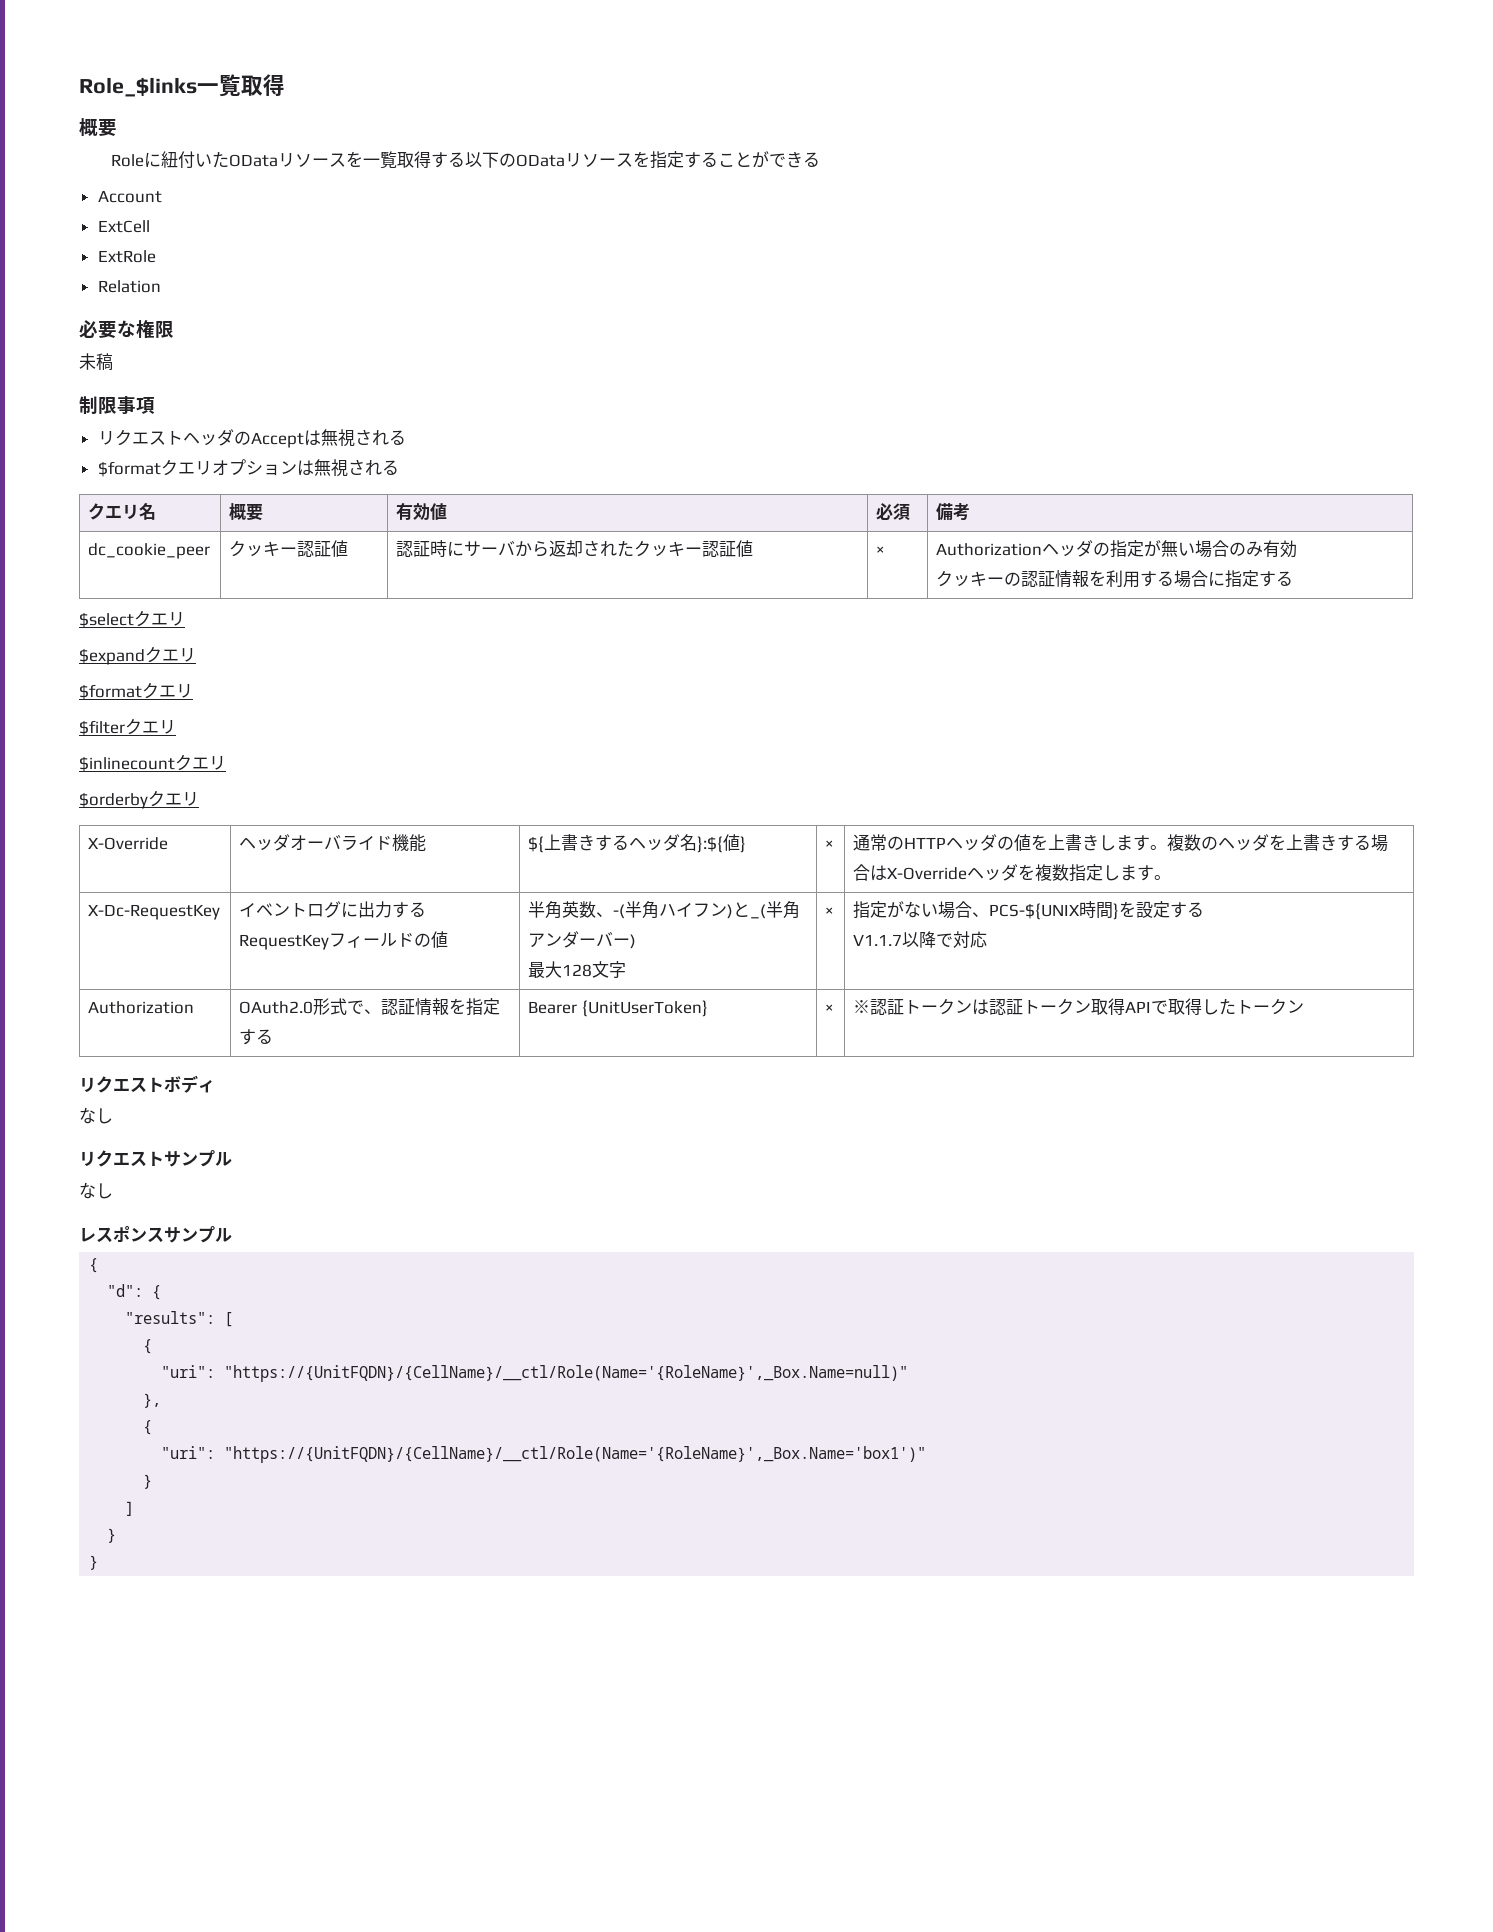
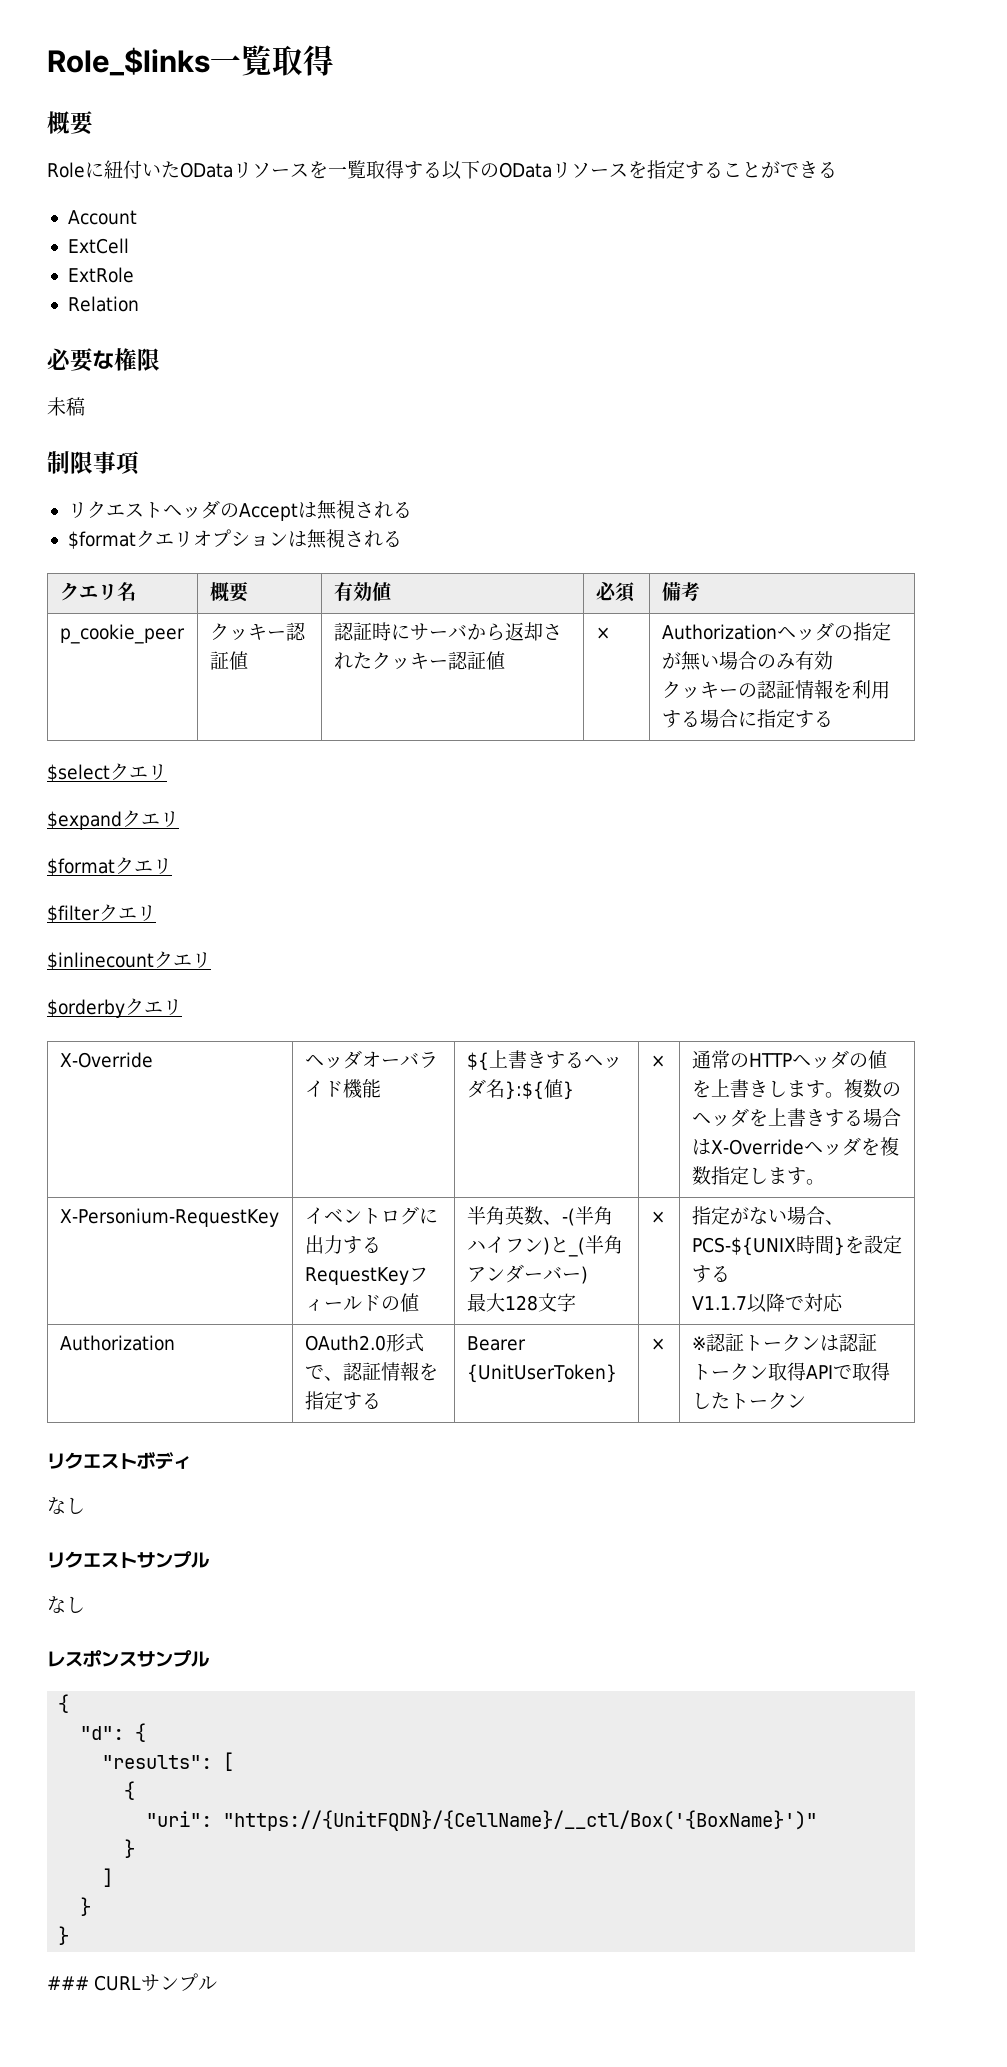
[88,543,211,559] dc_cookie_peer -> [59,624,185,644] p_cookie_peer
[88,904,221,920] X-Dc-RequestKey -> [59,1208,279,1227] X-Personium-RequestKey
[224,1365,909,1382] [143,1393,162,1408] [143,1420,153,1435] [161,1446,927,1463] "https://{UnitFQDN}/{CellName}/__ctl/Role(Name='{RoleName}',_Box.Name=null)" // }, // { // "uri": "https://{UnitFQDN}/{CellName}/__ctl/Role(Name='{RoleName}',_Box.Name='box1')" -> [223,1810,818,1831] "https://{UnitFQDN}/{CellName}/__ctl/Box('{BoxName}')"
(99, 1562) none -> [47,1973,218,1992] // ### CURLサンプル

